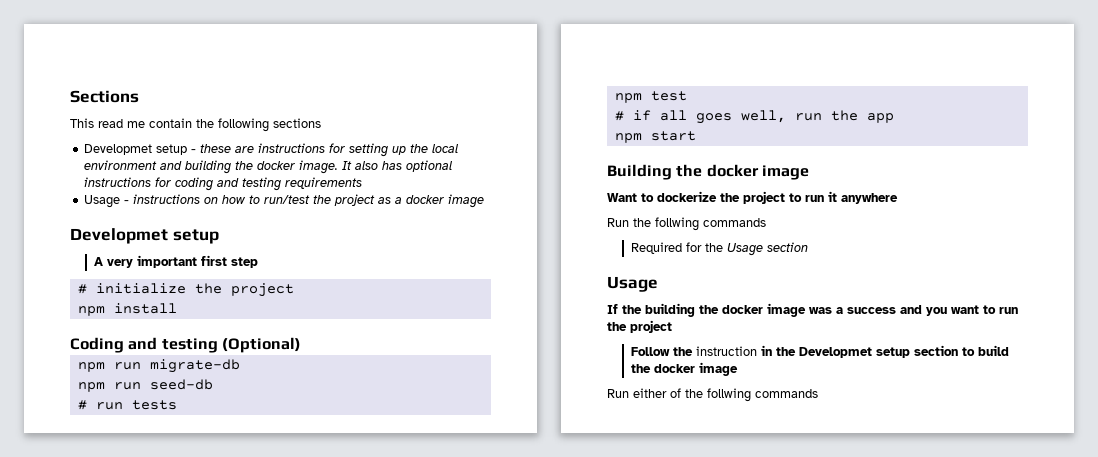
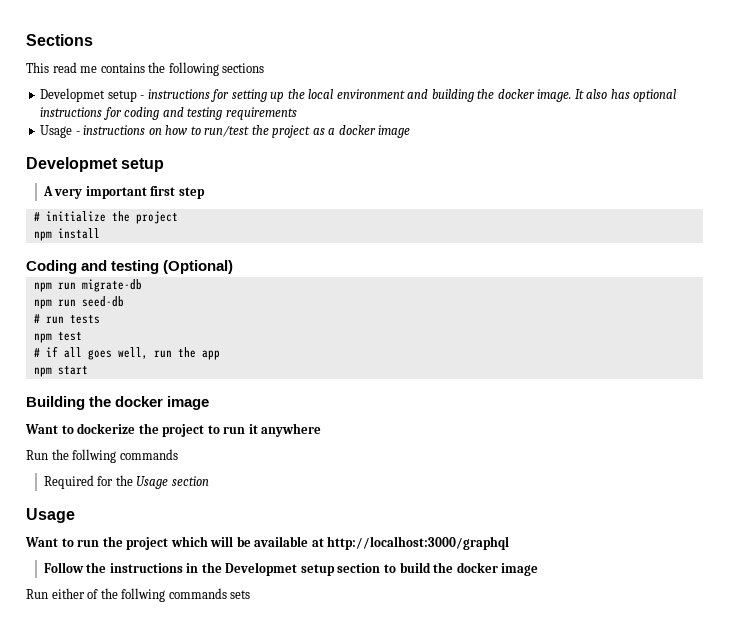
[149,118,192,128] contain -> [100,63,145,73] contains
[200,144,255,153] these are -> (145, 97) none
[607,303,1018,317] [607,320,672,333] If the building the docker image was a success and you want to run the project -> [25,536,510,550] Want to run the project which will be available at http://localhost:3000/graphql
[696,346,758,356] instruction -> [109,563,183,573] instructions
(818, 393) none -> [230,590,251,599] sets

